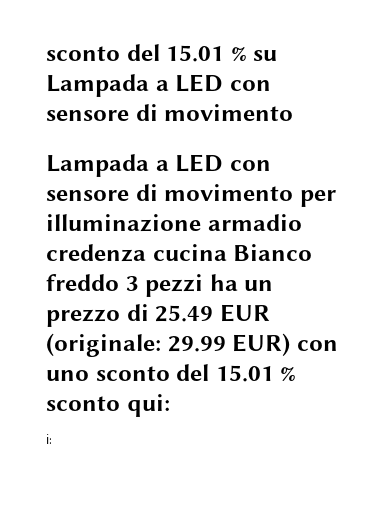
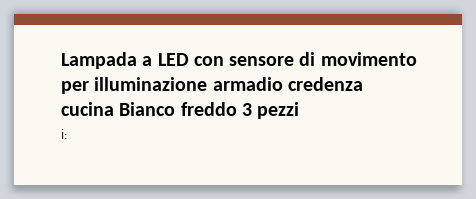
[46,44,278,62] [46,74,271,97] [46,104,294,121] sconto del 15.01 % su Lampada a LED con sensore di movimento // -> (61, 60) none
[209,274,274,291] [46,304,270,327] [46,333,338,357] [46,364,297,382] [46,394,170,417] ha un prezzo di 25.49 EUR (originale: 29.99 EUR) con uno sconto del 15.01 % sconto qui: -> (300, 110) none

